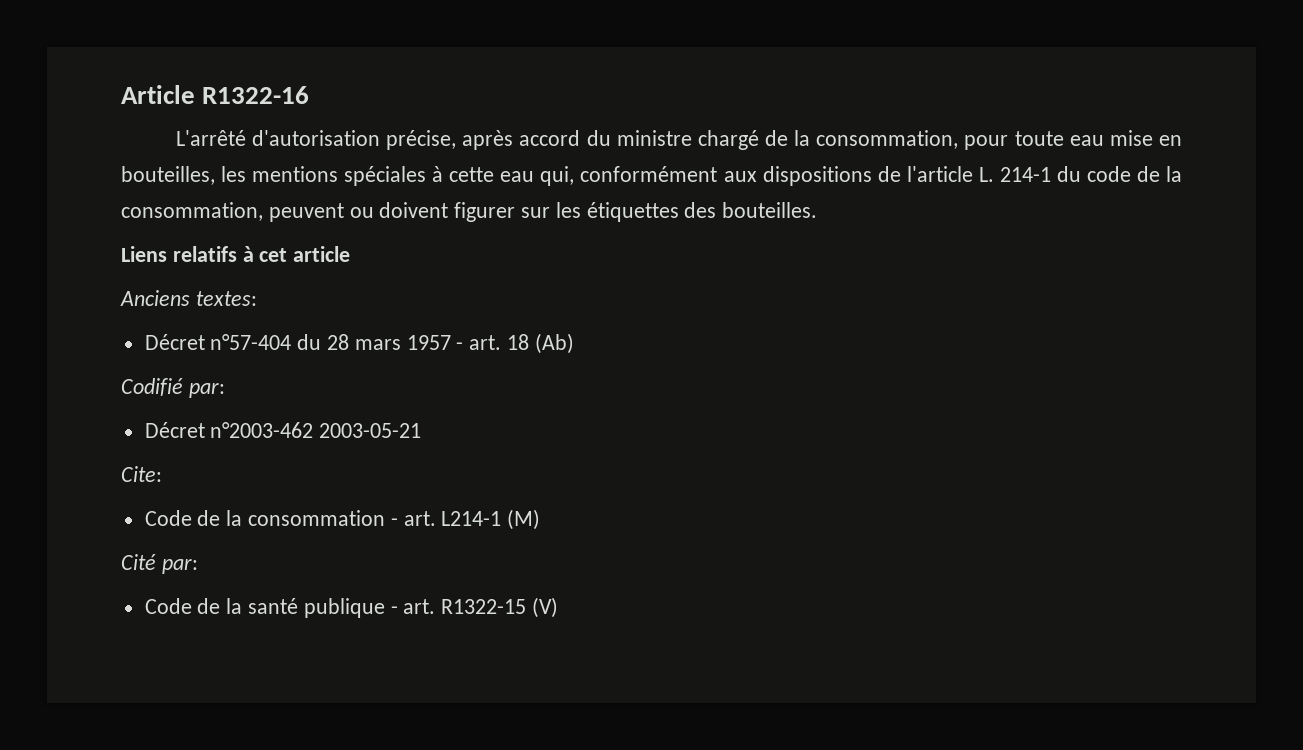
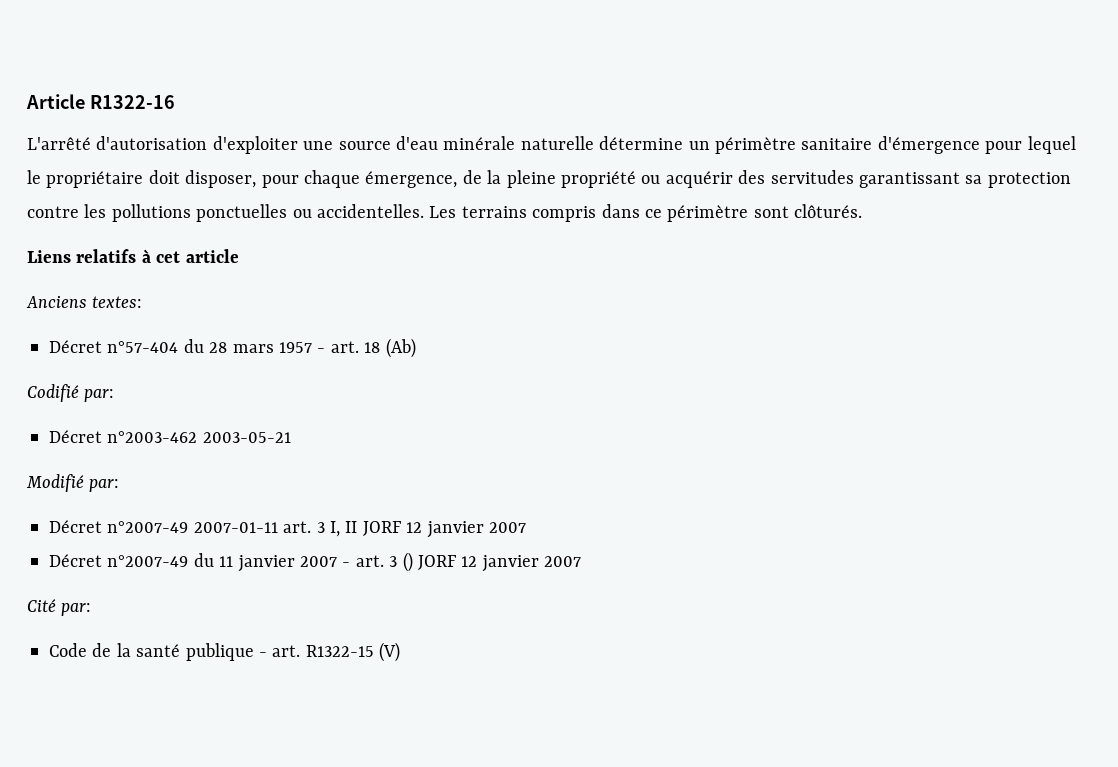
[386,130,1183,150] [121,166,1182,186] [121,202,818,222] précise, après accord du ministre chargé de la consommation, pour toute eau mise en bouteilles, les mentions spéciales à cette eau qui, conformément aux dispositions de l'article L. 214-1 du code de la consommation, peuvent ou doivent figurer sur les étiquettes des bouteilles. -> [212,136,1076,154] [27,170,1071,188] [27,204,863,222] d'exploiter une source d'eau minérale naturelle détermine un périmètre sanitaire d'émergence pour lequel le propriétaire doit disposer, pour chaque émergence, de la pleine propriété ou acquérir des servitudes garantissant sa protection contre les pollutions ponctuelles ou accidentelles. Les terrains compris dans ce périmètre sont clôturés.
[121,466,162,482] [144,509,541,530] Cite: // Code de la consommation - art. L214-1 (M) -> [26,474,120,492] [49,520,526,538] [49,552,582,572] Modifié par: // Décret n°2007-49 2007-01-11 art. 3 I, II JORF 12 janvier 2007 // Décret n°2007-49 du 11 janvier 2007 - art. 3 () JORF 12 janvier 2007

